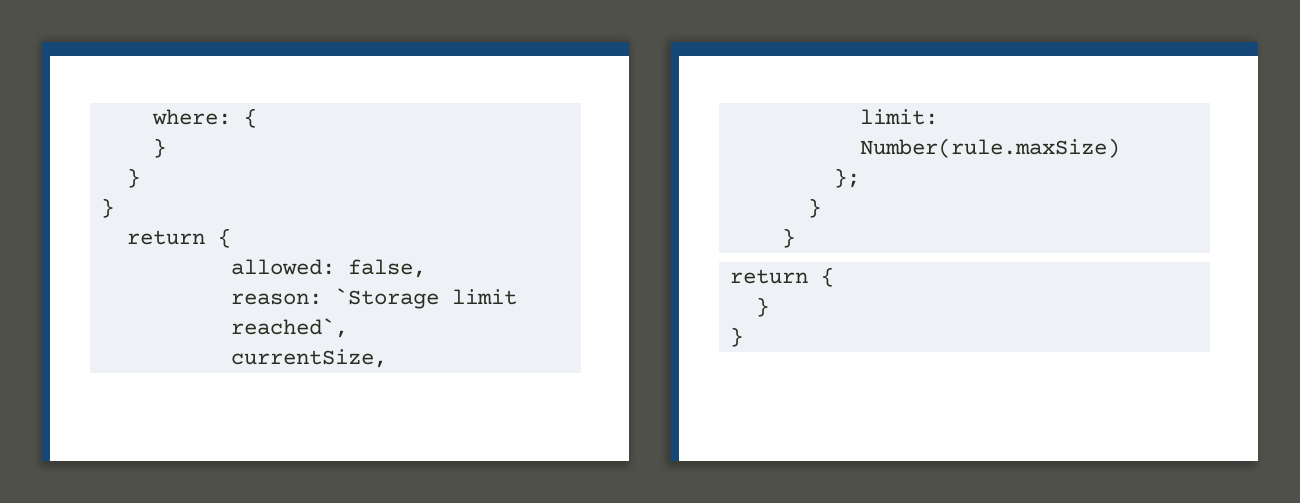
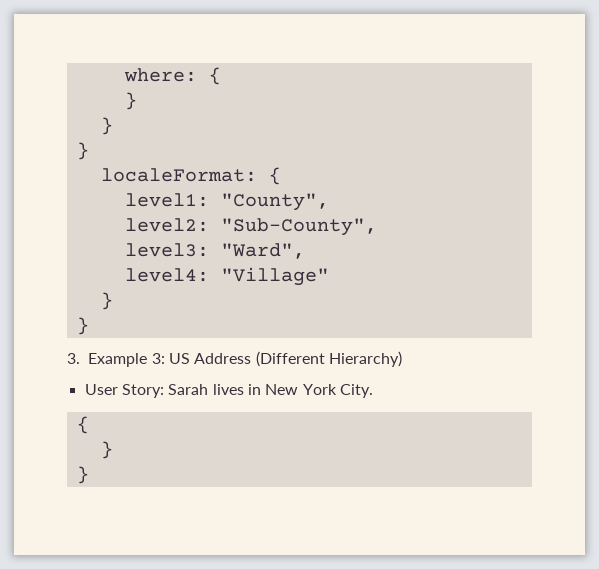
[126,228,231,248] [230,259,426,278] [230,288,517,309] [230,318,348,338] [230,349,387,368] [859,109,938,125] [859,138,1120,158] [833,168,860,188] [807,198,821,218] [781,228,795,248] [729,269,808,284] return { // allowed: false, // reason: `Storage limit reached`, // currentSize, // limit: Number(rule.maxSize) // }; // } // } // return -> [100,167,281,185] [124,193,329,211] [124,218,377,236] [124,243,305,259] [124,267,329,286] [100,292,113,310] [76,317,89,335] [67,351,403,367] [84,384,373,398] localeFormat: { // level1: "County", // level2: "Sub-County", // level3: "Ward", // level4: "Village" // } // } // 3. Example 3: US Address (Different Hierarchy) // User Story: Sarah lives in New York City. //

